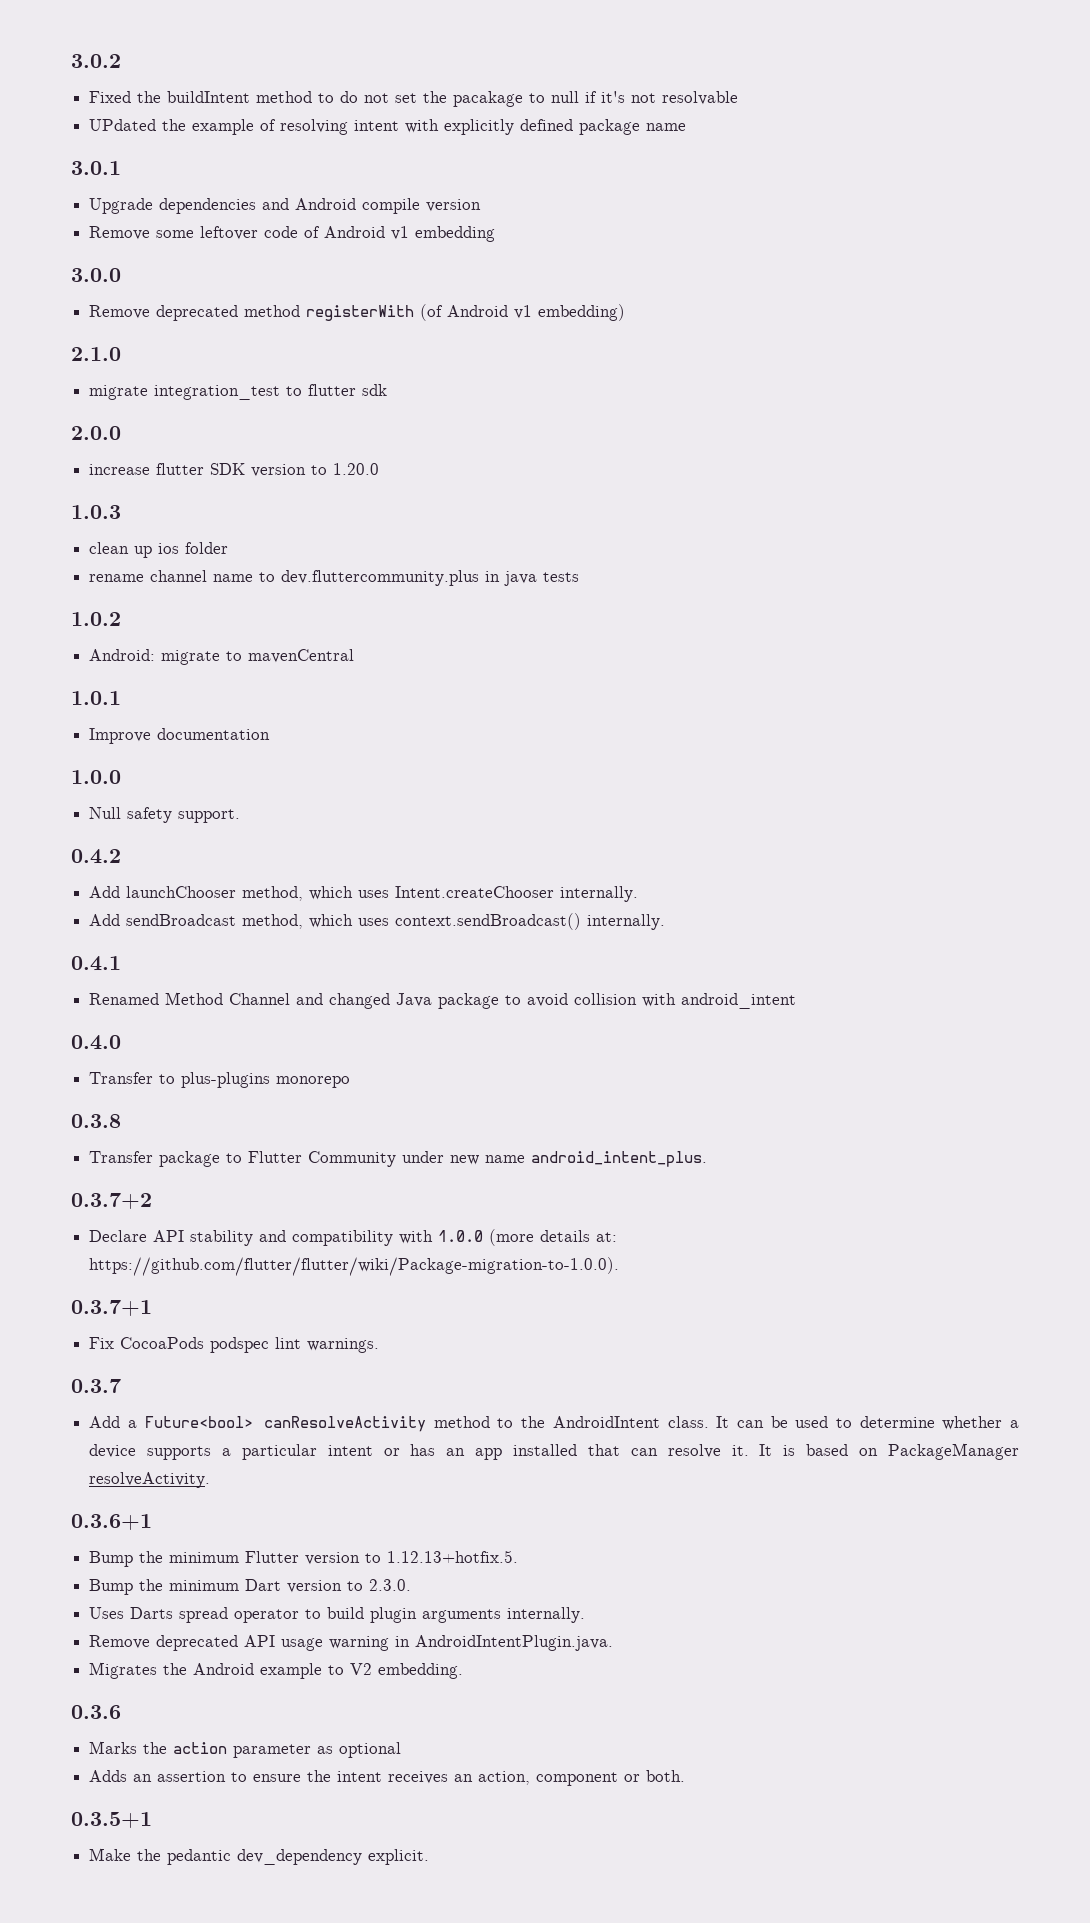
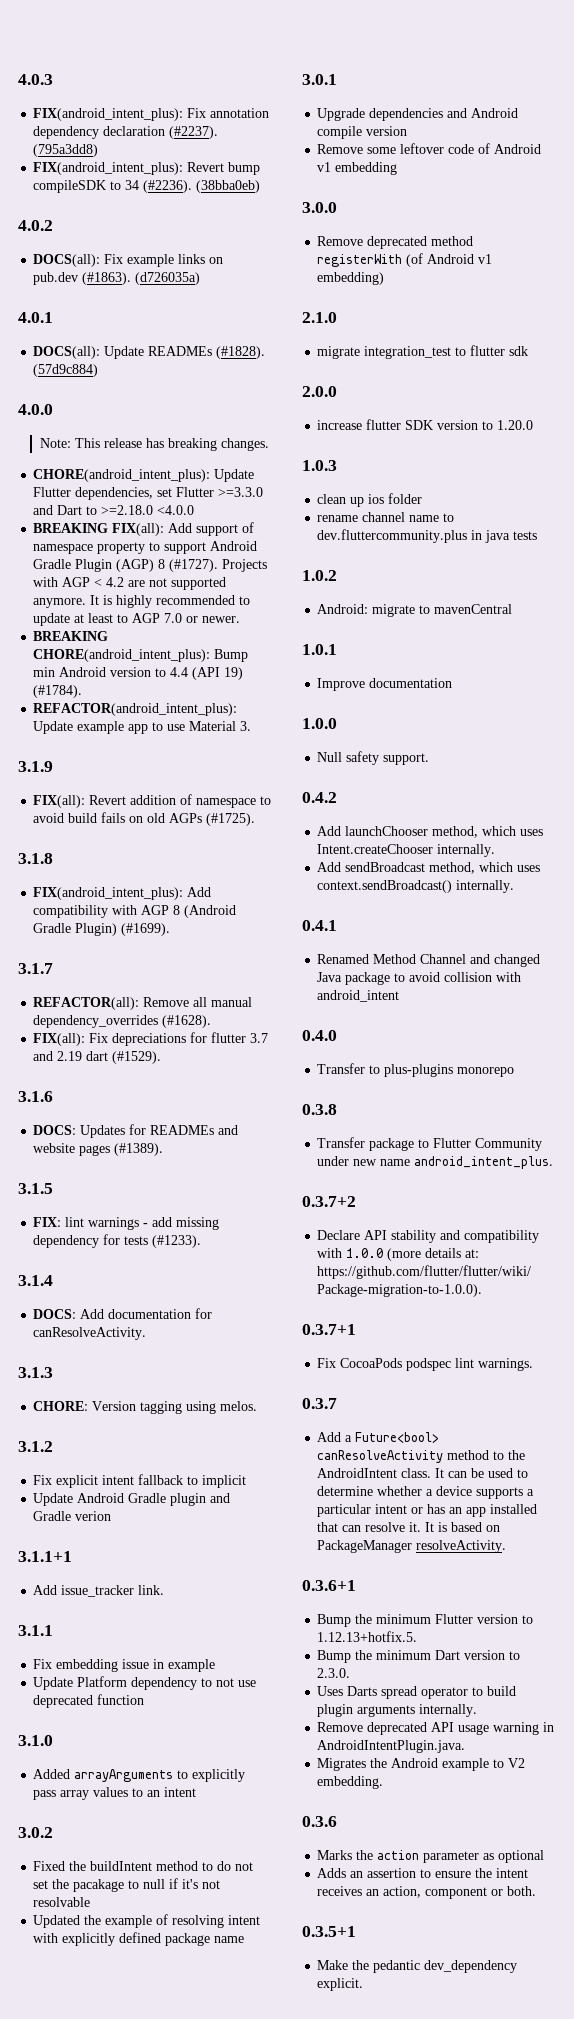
(71, 61) none -> [18,74,53,85] [33,108,270,121] [33,126,219,139] [33,144,99,157] [33,162,261,175] [33,180,261,193] [18,220,53,231] [33,254,224,267] [33,272,201,285] [18,312,53,323] [33,346,266,359] [33,364,99,377] [18,404,53,415] [39,438,269,451] [33,469,255,482] [33,487,264,500] [33,505,195,515] [33,522,255,536] [33,541,258,554] [33,559,268,572] [33,577,227,590] [33,595,251,608] [33,613,241,626] [33,631,109,641] [33,649,249,662] [33,667,244,680] [33,685,83,698] [33,703,238,716] [33,721,252,734] [18,761,53,772] [33,794,272,808] [33,812,256,826] [18,853,53,864] [33,887,212,900] [33,905,237,918] [33,923,171,936] [18,963,53,974] [33,997,253,1010] [33,1015,212,1028] [33,1032,269,1046] [33,1051,162,1064] [18,1091,53,1102] [33,1124,239,1138] [33,1143,164,1156] [18,1183,53,1194] [33,1217,220,1230] [33,1234,202,1248] [18,1275,53,1286] [33,1308,213,1319] [33,1327,147,1340] [18,1367,53,1378] [33,1401,258,1414] [18,1441,53,1452] [33,1474,247,1488] [33,1493,231,1506] [33,1511,112,1521] [18,1551,72,1562] [33,1585,165,1597] [18,1625,53,1636] [33,1659,216,1672] [33,1676,257,1690] [33,1694,145,1708] [18,1735,53,1746] [33,1769,246,1782] [33,1787,197,1800] 4.0.3 // FIX(android_intent_plus): Fix annotation dependency declaration (#2237). (795a3dd8) // FIX(android_intent_plus): Revert bump compileSDK to 34 (#2236). (38bba0eb) // 4.0.2 // DOCS(all): Fix example links on pub.dev (#1863). (d726035a) // 4.0.1 // DOCS(all): Update READMEs (#1828). (57d9c884) // 4.0.0 // Note: This release has breaking changes. // CHORE(android_intent_plus): Update Flutter dependencies, set Flutter >=3.3.0 and Dart to >=2.18.0 <4.0.0 // BREAKING FIX(all): Add support of namespace property to support Android Gradle Plugin (AGP) 8 (#1727). Projects with AGP < 4.2 are not supported anymore. It is highly recommended to update at least to AGP 7.0 or newer. // BREAKING CHORE(android_intent_plus): Bump min Android version to 4.4 (API 19) (#1784). // REFACTOR(android_intent_plus): Update example app to use Material 3. // 3.1.9 // FIX(all): Revert addition of namespace to avoid build fails on old AGPs (#1725). // 3.1.8 // FIX(android_intent_plus): Add compatibility with AGP 8 (Android Gradle Plugin) (#1699). // 3.1.7 // REFACTOR(all): Remove all manual dependency_overrides (#1628). // FIX(all): Fix depreciations for flutter 3.7 and 2.19 dart (#1529). // 3.1.6 // DOCS: Updates for READMEs and website pages (#1389). // 3.1.5 // FIX: lint warnings - add missing dependency for tests (#1233). // 3.1.4 // DOCS: Add documentation for canResolveActivity. // 3.1.3 // CHORE: Version tagging using melos. // 3.1.2 // Fix explicit intent fallback to implicit // Update Android Gradle plugin and Gradle verion // 3.1.1+1 // Add issue_tracker link. // 3.1.1 // Fix embedding issue in example // Update Platform dependency to not use deprecated function // 3.1.0 // Added arrayArguments to explicitly pass array values to an intent //
[89,119,157,131] UPdated -> [33,1915,81,1928] Updated

